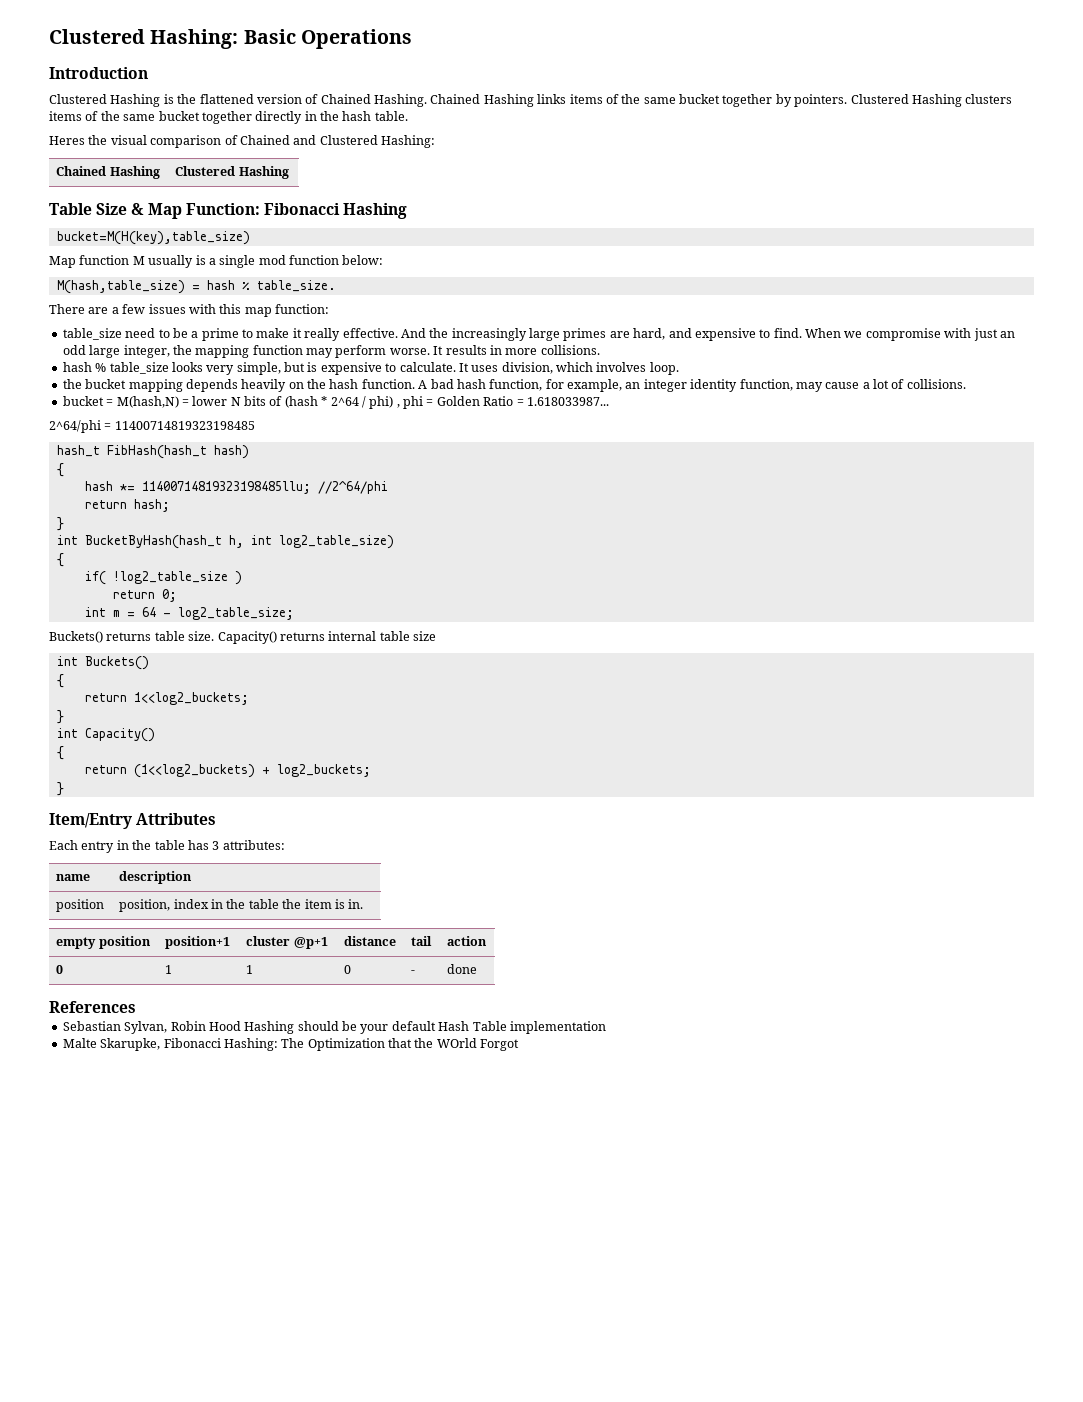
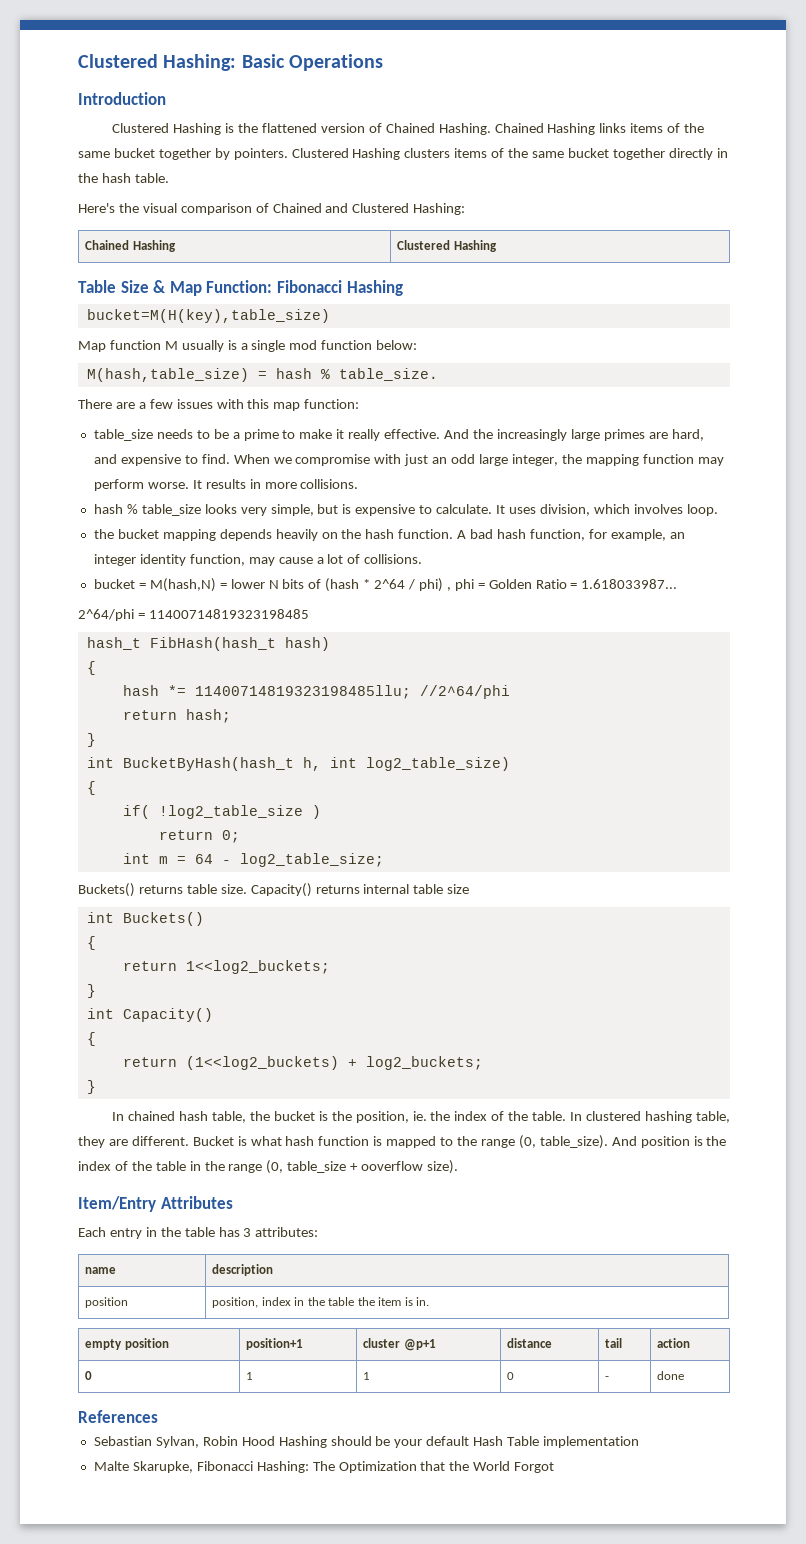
[49,136,85,145] Heres -> [78,203,115,213] Here's
[125,328,156,338] need -> [156,429,193,439] needs
(64, 789) none -> [112,1111,730,1123] [78,1135,727,1149] [78,1160,459,1174] // In chained hash table, the bucket is the position, ie. the index of the table. In clustered hashing table, they are different. Bucket is what hash function is mapped to the range (0, table_size). And position is the index of the table in the range (0, table_size + ooverflow size).
[436,1038,477,1048] WOrld -> [473,1461,511,1471] World

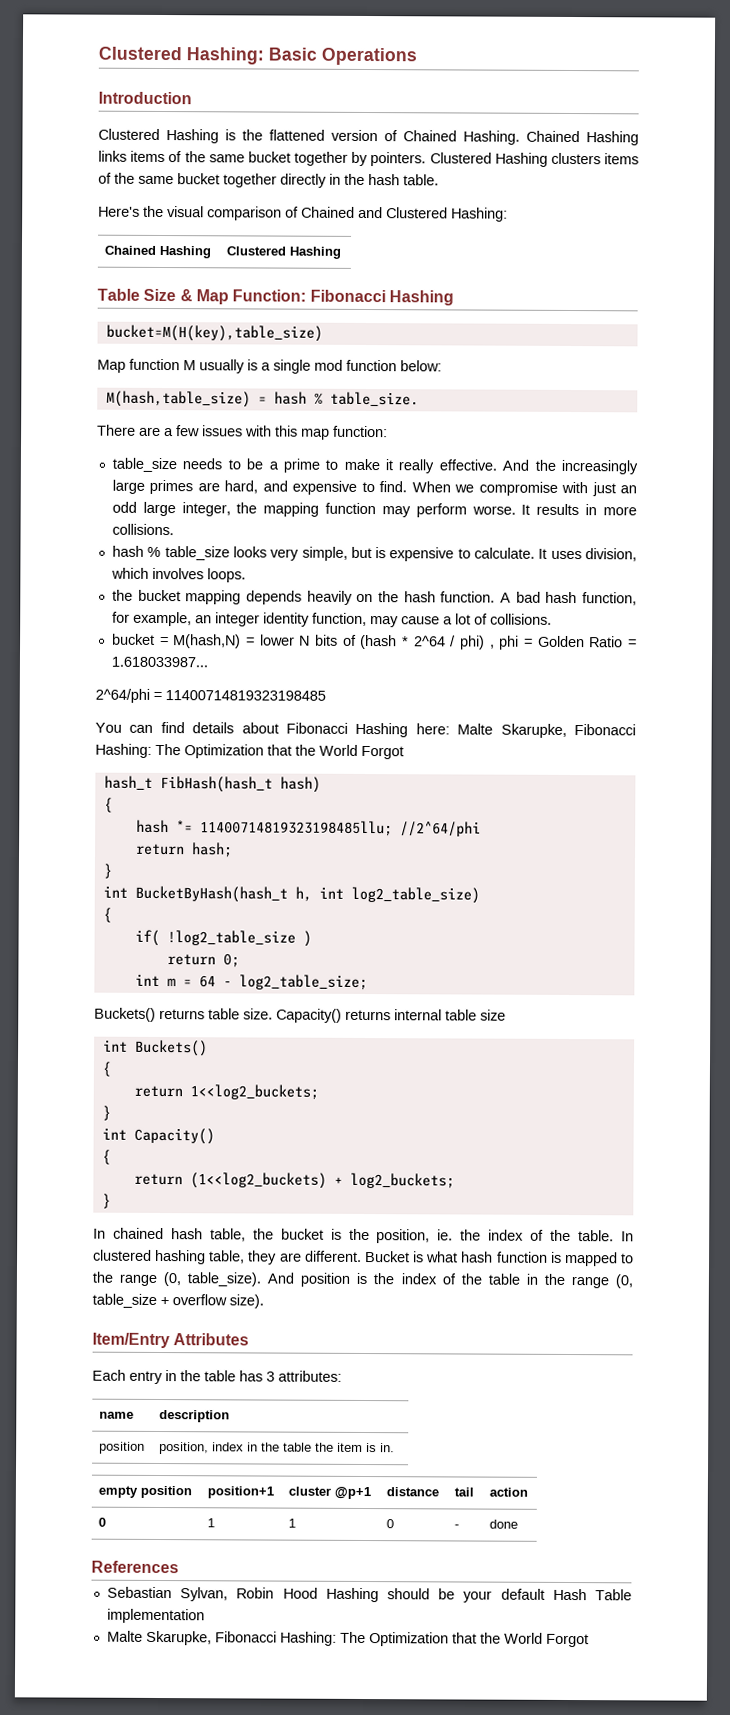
[686,504,718,516] loop. -> [206,568,246,583] loops.
(309, 614) none -> [95,721,636,738] [95,743,404,760] // You can find details about Fibonacci Hashing here: Malte Skarupke, Fibonacci Hashing: The Optimization that the World Forgot
[361,1161,424,1171] ooverflow -> [172,1294,227,1306] overflow

